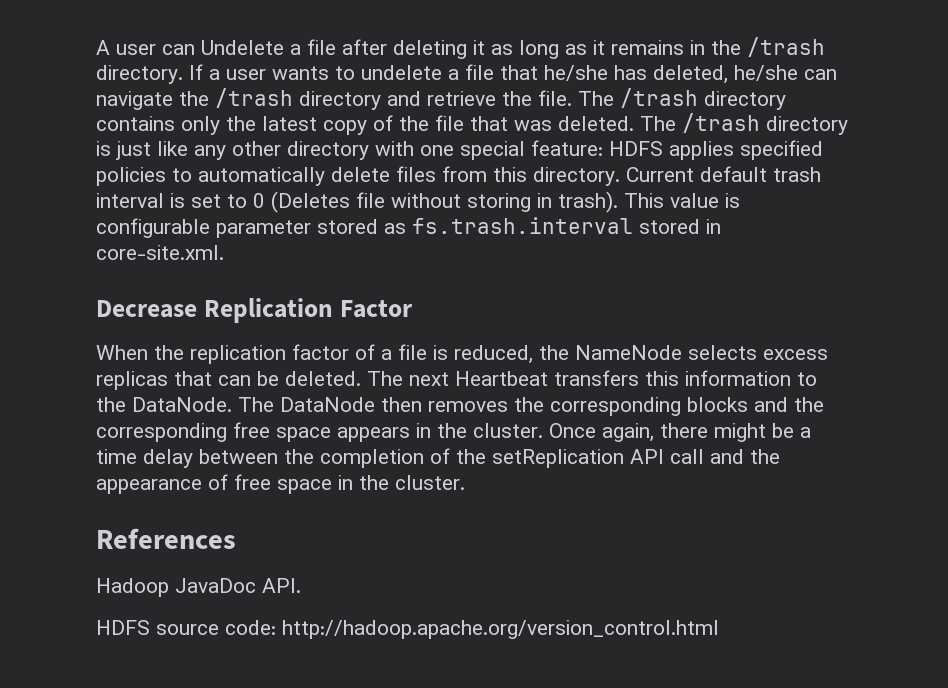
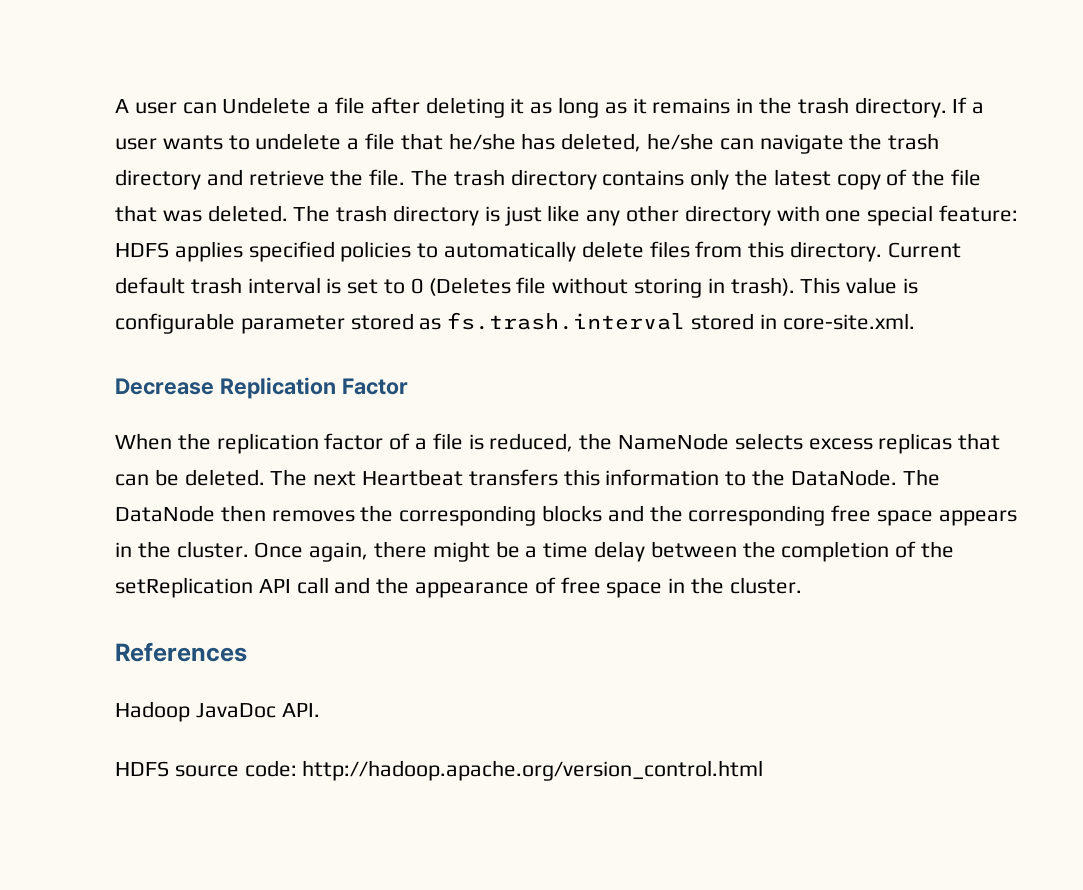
[747,37,825,57] /trash -> [797,97,849,114] trash
[215,88,293,108] /trash -> [888,133,940,150] trash
[620,88,698,108] /trash -> [453,169,505,186] trash
[682,113,760,133] /trash -> [336,205,388,222] trash

